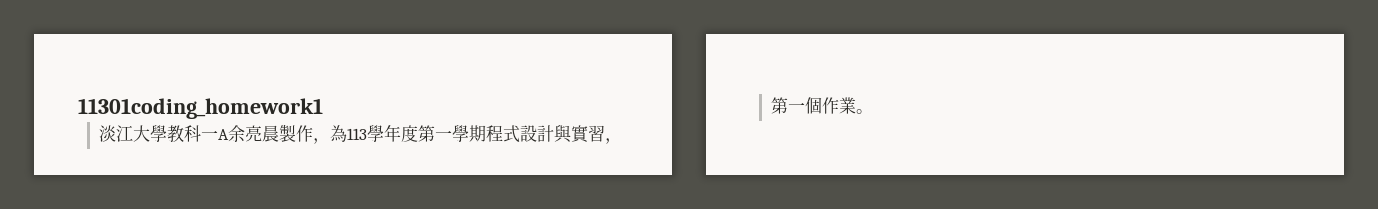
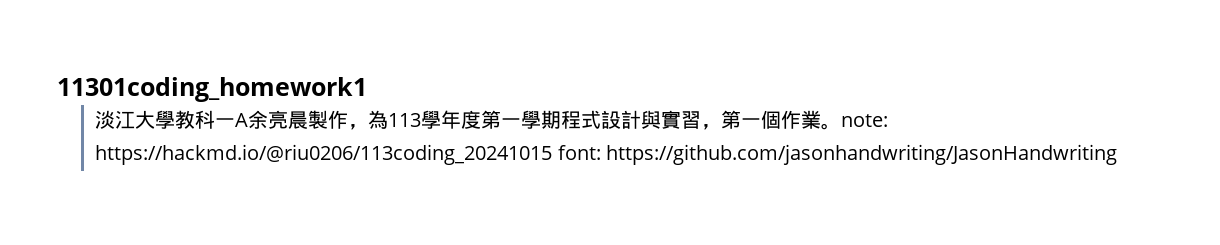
(874, 111) none -> [841,114,889,127] [95,144,1118,165] note: https://hackmd.io/@riu0206/113coding_20241015 font: https://github.com/jasonhandwriting/JasonHandwriting

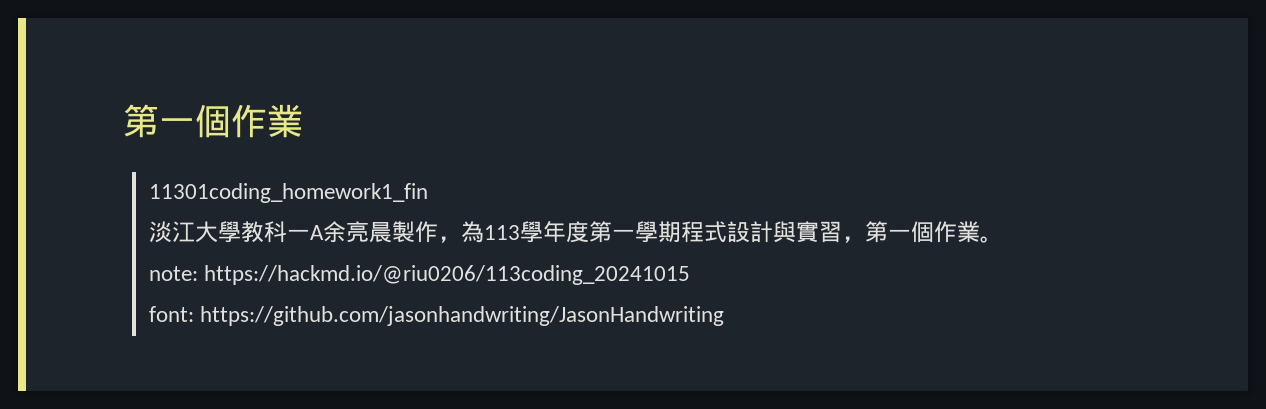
[57,77,367,102] 11301coding_homework1 -> [123,104,303,138] [148,183,428,203] 第一個作業 // 11301coding_homework1_fin
(842, 126) none -> (1003, 239) //
(553, 154) none -> (690, 275) //

